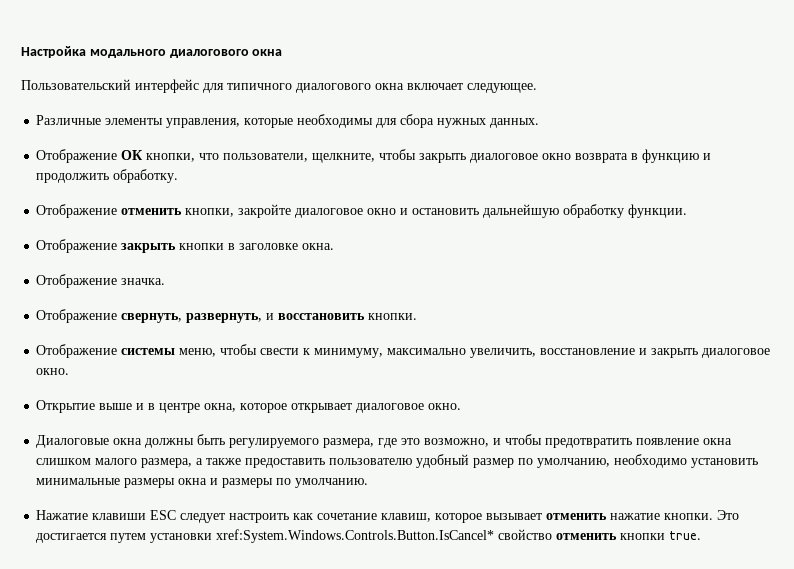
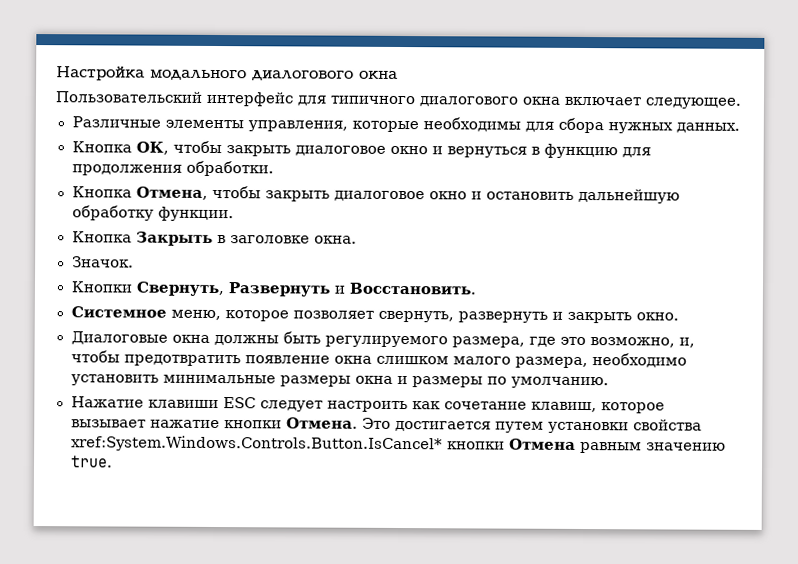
[36,149,712,163] [36,169,179,183] [36,204,292,218] Отображение ОК кнопки, что пользователи, щелкните, чтобы закрыть диалоговое окно возврата в функцию и продолжить обработку. // Отображение отменить кнопки, закройте -> [71,140,651,159] [71,160,274,177] [71,185,330,202] Кнопка ОК, чтобы закрыть диалоговое окно и вернуться в функцию для продолжения обработки. // Кнопка Отмена, чтобы закрыть
[36,239,225,253] Отображение закрыть кнопки -> [71,231,213,246] Кнопка Закрыть
[36,274,166,288] [36,309,418,323] [36,344,771,358] [36,368,70,375] [36,400,425,413] Отображение значка. // Отображение свернуть, развернуть, и восстановить кнопки. // Отображение системы меню, чтобы свести к минимуму, максимально увеличить, восстановление и закрыть диалоговое окно. // Открытие выше и в центре окна, которое открывает диалоговое -> [71,256,134,268] [70,281,476,297] [70,306,632,324] Значок. // Кнопки Свернуть, Развернуть и Восстановить. // Системное меню, которое позволяет свернуть, развернуть и закрыть
[493,438,502,445] и -> [678,337,695,348] и,
[196,454,611,468] а также предоставить пользователю удобный размер по умолчанию, -> (588, 362) none
[546,513,714,520] отменить нажатие кнопки. -> [149,417,358,429] нажатие кнопки Отмена.
[216,529,666,543] xref:System.Windows.Controls.Button.IsCancel* свойство отменить кнопки -> [632,419,702,431] [70,435,726,454] свойства xref:System.Windows.Controls.Button.IsCancel* кнопки Отмена равным значению

